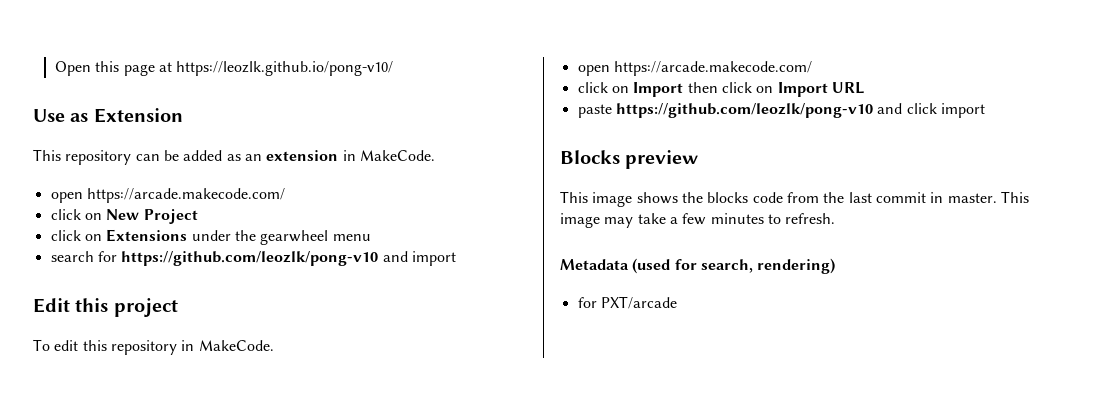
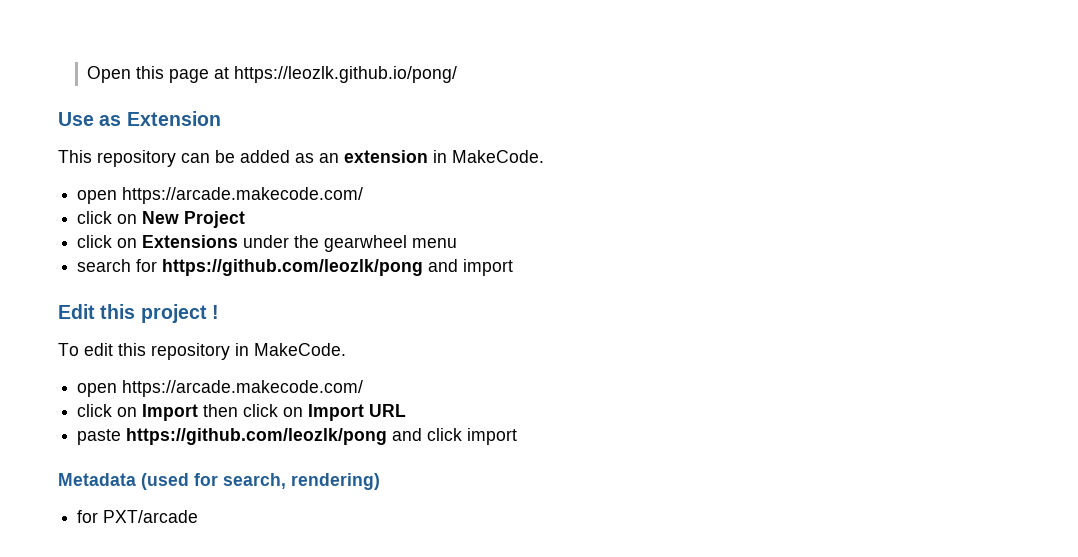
[176,61,394,76] https://leozlk.github.io/pong-v10/ -> [234,66,458,83] https://leozlk.github.io/pong/
[121,251,379,266] https://github.com/leozlk/pong-v10 -> [162,259,424,276] https://github.com/leozlk/pong
(178, 307) none -> [211,305,219,319] !
[615,103,873,118] https://github.com/leozlk/pong-v10 -> [126,428,388,445] https://github.com/leozlk/pong
[560,150,699,169] [560,191,1029,207] [560,213,836,228] // Blocks preview // This image shows the blocks code from the last commit in master. This image may take a few minutes to refresh. -> (518, 436) none

